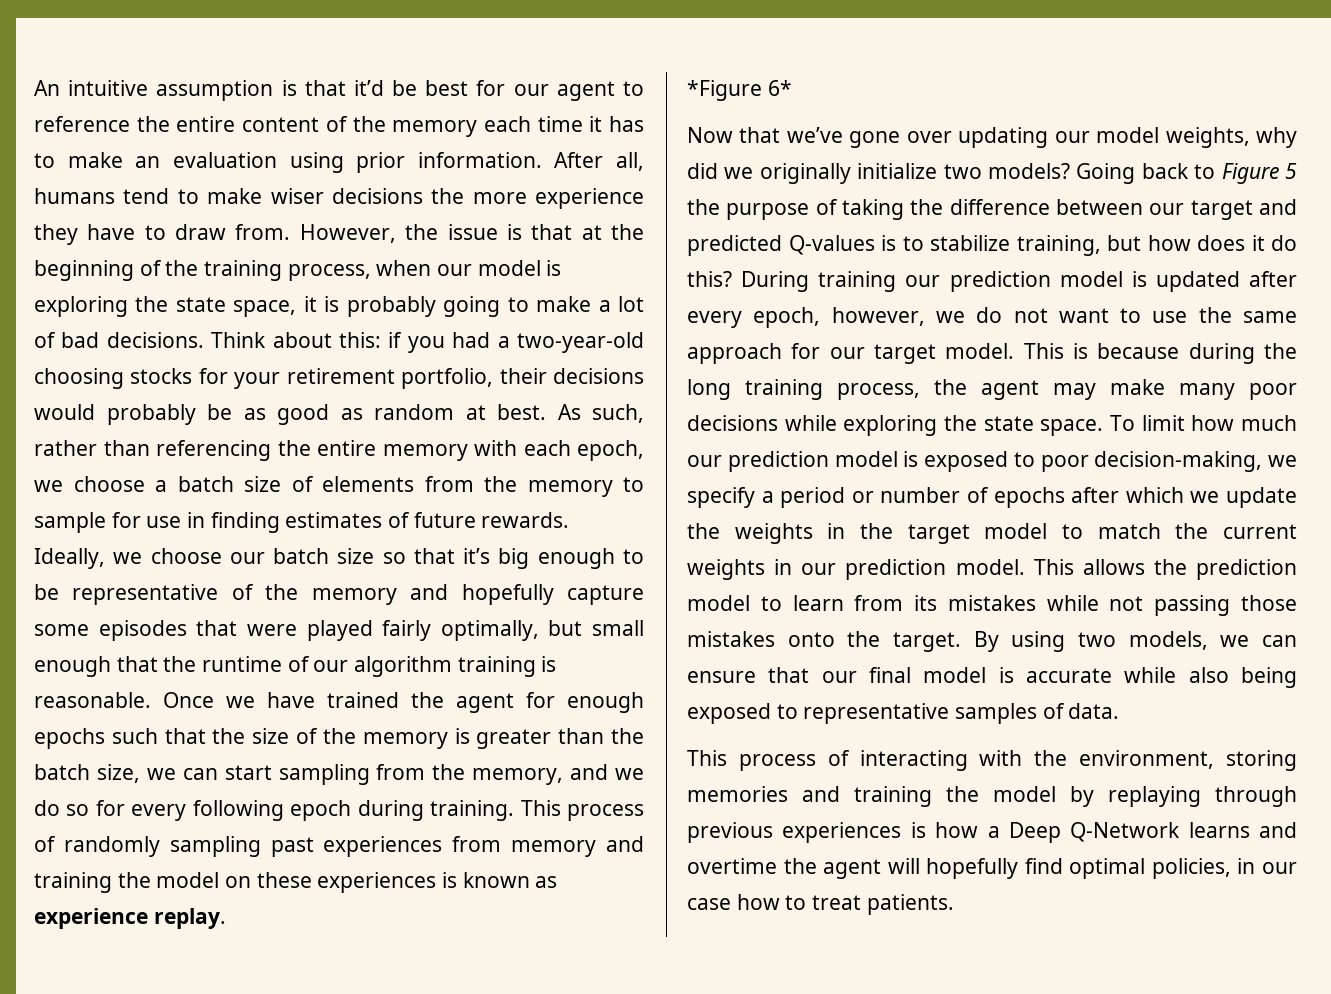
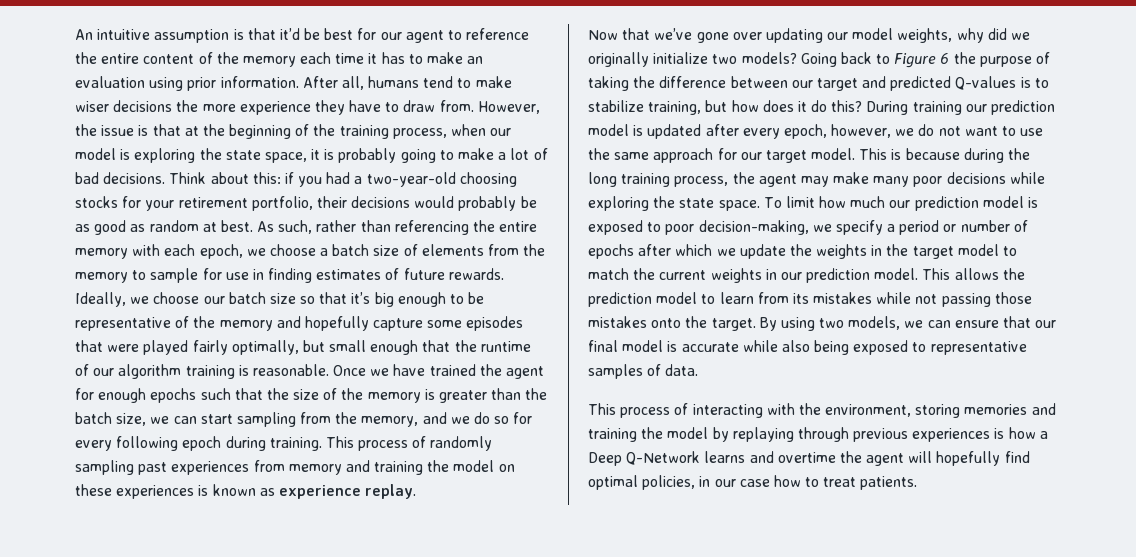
[687,80,792,101] // *Figure 6* -> (417, 491) none
[1284,163,1297,179] 5 -> [940,53,950,64] 6

